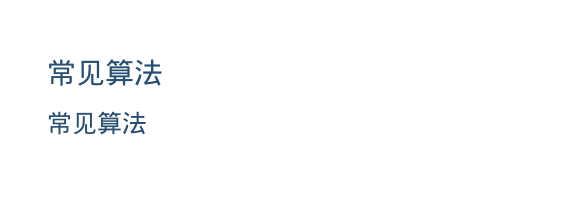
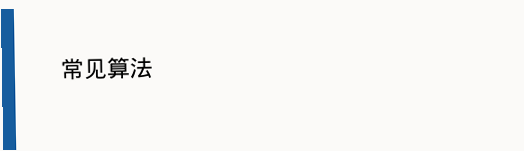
[47,59,163,86] [47,111,147,135] 常见算法 // 常见算法 -> [60,56,154,81] 常见算法

